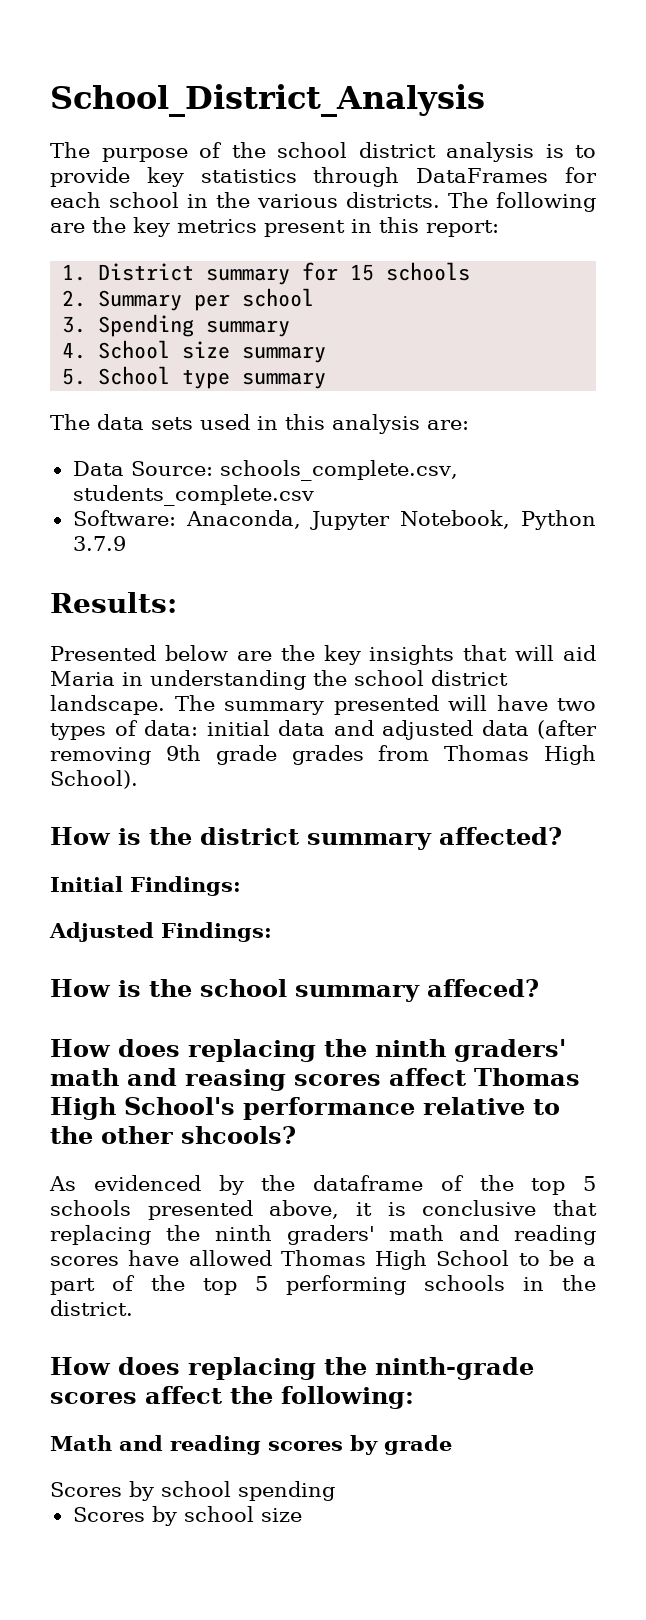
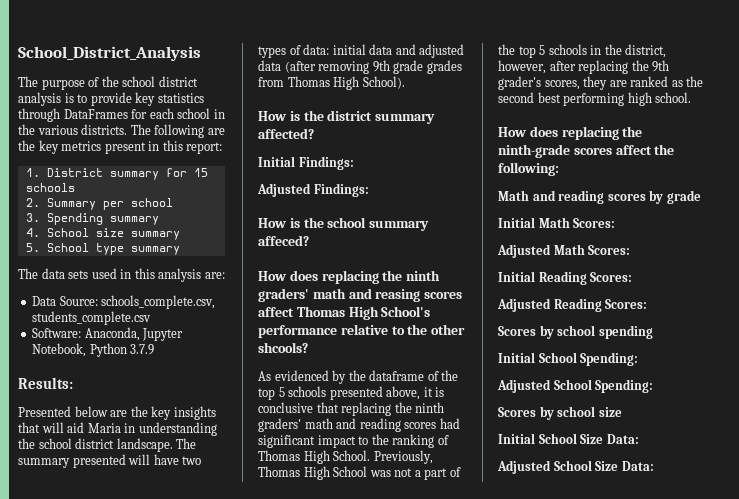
[128,1250,272,1266] have allowed -> [439,418,460,429] [258,434,449,448] [258,450,433,464] had significant impact to the ranking of Thomas High School. Previously,
[518,1250,574,1266] to be -> [369,468,413,477] was not
[286,1275,406,1295] performing -> (546, 50) none
[50,1300,133,1316] district. -> [625,44,667,58] [498,60,670,74] [498,76,704,90] [498,92,692,106] district, however, after replacing the 9th grader's scores, they are ranked as the second best performing high school.
[50,1481,335,1501] [72,1506,302,1526] Scores by school spending // Scores by school size -> [498,217,616,228] [497,244,631,258] [498,271,633,285] [497,298,648,312] [498,325,653,339] [498,352,639,366] [497,379,654,393] [498,406,622,420] [498,433,639,444] [497,460,654,474] Initial Math Scores: // Adjusted Math Scores: // Initial Reading Scores: // Adjusted Reading Scores: // Scores by school spending // Initial School Spending: // Adjusted School Spending: // Scores by school size // Initial School Size Data: // Adjusted School Size Data:

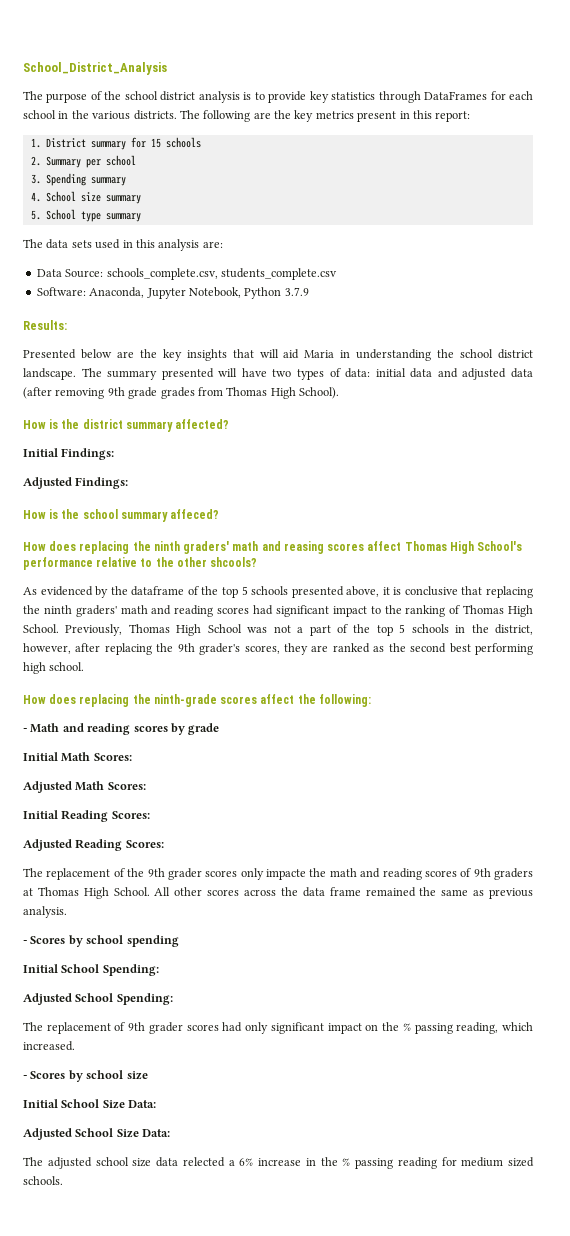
(559, 169) none -> [23,728,27,732] -
(648, 304) none -> [23,868,533,880] [23,887,533,899] [23,906,67,918] [23,940,27,944] The replacement of the 9th grader scores only impacte the math and reading scores of 9th graders at Thomas High School. All other scores across the data frame remained the same as previous analysis. // -
(654, 386) none -> [23,1022,533,1034] [23,1041,75,1051] [23,1075,27,1079] The replacement of 9th grader scores had only significant impact on the % passing reading, which increased. // -
(654, 466) none -> [23,1157,534,1169] [23,1176,63,1185] // The adjusted school size data relected a 6% increase in the % passing reading for medium sized schools.

